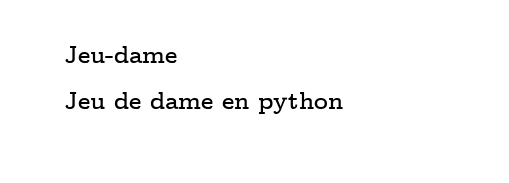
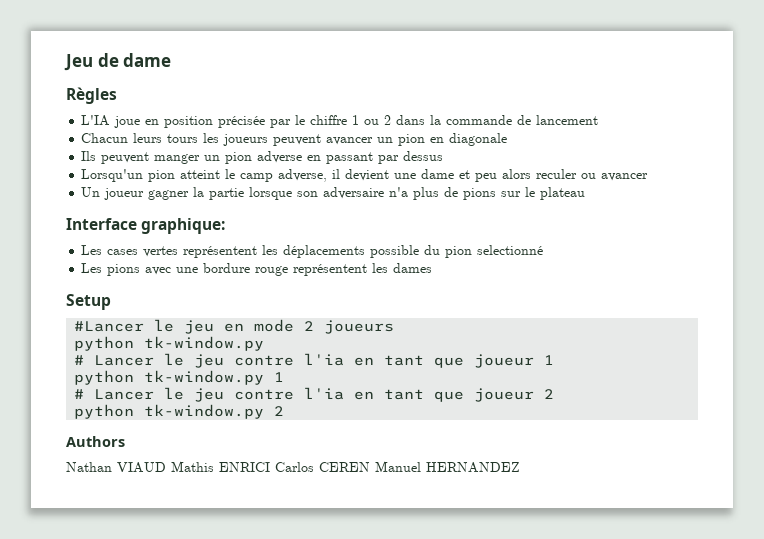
[64,46,177,63] Jeu-dame // -> (64, 62) none
[222,92,343,114] en python -> [66,87,117,104] [81,115,599,128] [81,133,508,146] [81,151,444,164] [81,169,649,182] [81,187,586,200] [66,218,226,234] [81,245,544,258] [81,263,433,276] [66,294,111,310] [74,319,395,334] [74,336,265,351] [74,353,555,368] [74,370,285,385] [74,387,555,402] [74,404,285,419] [66,436,125,447] [66,461,520,473] // Règles // L'IA joue en position précisée par le chiffre 1 ou 2 dans la commande de lancement // Chacun leurs tours les joueurs peuvent avancer un pion en diagonale // Ils peuvent manger un pion adverse en passant par dessus // Lorsqu'un pion atteint le camp adverse, il devient une dame et peu alors reculer ou avancer // Un joueur gagner la partie lorsque son adversaire n'a plus de pions sur le plateau // Interface graphique: // Les cases vertes représentent les déplacements possible du pion selectionné // Les pions avec une bordure rouge représentent les dames // Setup // #Lancer le jeu en mode 2 joueurs // python tk-window.py // # Lancer le jeu contre l'ia en tant que joueur 1 // python tk-window.py 1 // # Lancer le jeu contre l'ia en tant que joueur 2 // python tk-window.py 2 // Authors // Nathan VIAUD Mathis ENRICI Carlos CEREN Manuel HERNANDEZ

